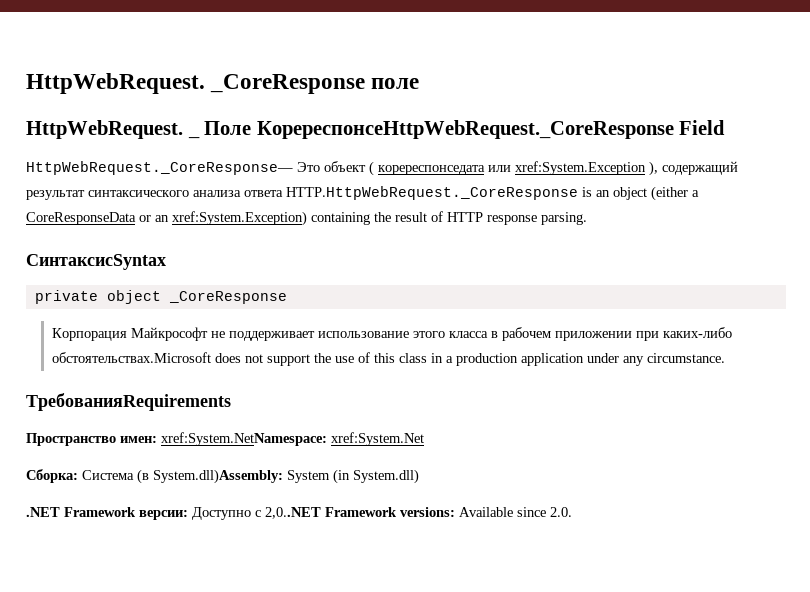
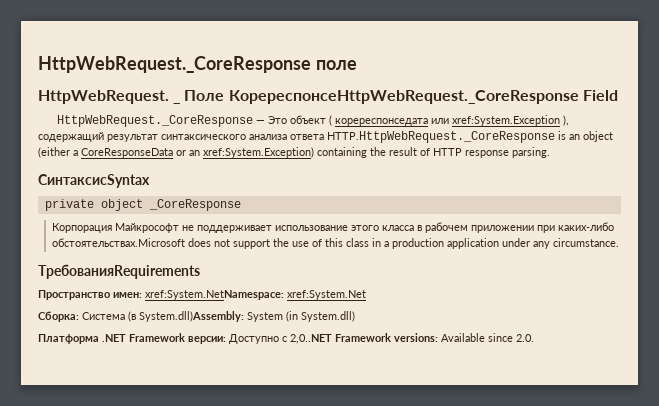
[26,73,366,94] HttpWebRequest. _CoreResponse -> [38,56,311,73] HttpWebRequest._CoreResponse
[26,161,293,175] HttpWebRequest._CoreResponse— -> [56,115,265,127] HttpWebRequest._CoreResponse —
(419, 476) none -> [38,334,99,344] Платформа

